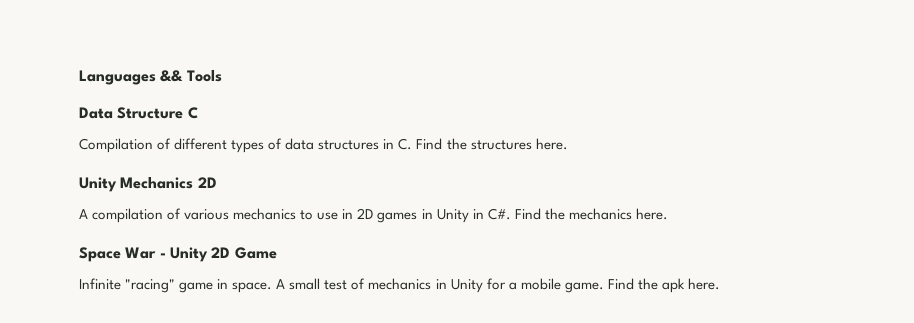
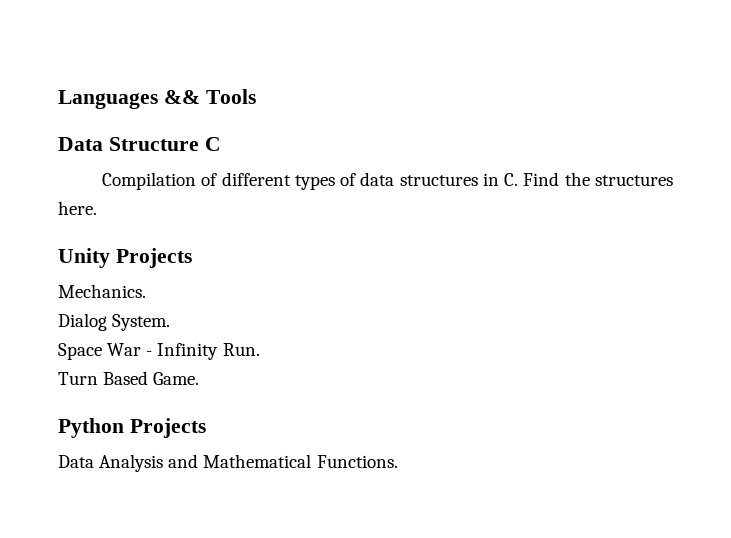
[120,177,217,189] [79,208,668,223] [79,247,277,262] [79,278,720,293] Mechanics 2D // A compilation of various mechanics to use in 2D games in Unity in C#. Find the mechanics here. // Space War - Unity 2D Game // Infinite "racing" game in space. A small test of mechanics in Unity for a mobile game. Find the apk here. -> [115,248,192,268] [58,284,146,298] [58,313,171,331] [58,343,260,360] [58,371,200,385] [58,418,206,438] [58,454,398,472] Projects // Mechanics. // Dialog System. // Space War - Infinity Run. // Turn Based Game. // Python Projects // Data Analysis and Mathematical Functions.

